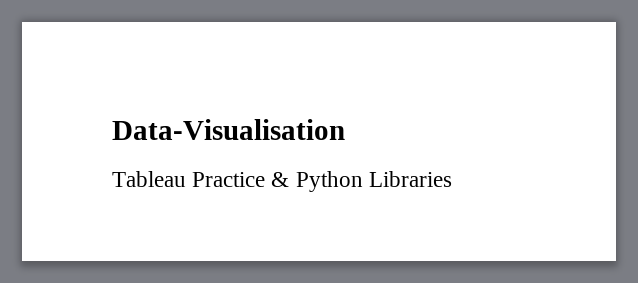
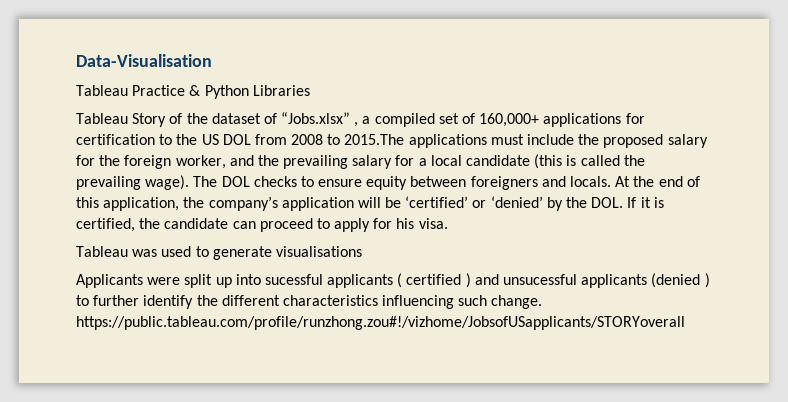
(452, 179) none -> [76,112,645,127] [76,134,708,148] [76,154,645,169] [76,175,700,190] [76,196,664,211] [76,218,448,232] [76,246,362,260] [76,273,710,288] [76,295,543,309] [76,316,685,330] // Tableau Story of the dataset of “Jobs.xlsx” , a compiled set of 160,000+ applications for certification to the US DOL from 2008 to 2015.The applications must include the proposed salary for the foreign worker, and the prevailing salary for a local candidate (this is called the prevailing wage). The DOL checks to ensure equity between foreigners and locals. At the end of this application, the company’s application will be ‘certified’ or ‘denied’ by the DOL. If it is certified, the candidate can proceed to apply for his visa. // Tableau was used to generate visualisations // Applicants were split up into sucessful applicants ( certified ) and unsucessful applicants (denied ) to further identify the different characteristics influencing such change. https://public.tableau.com/profile/runzhong.zou#!/vizhome/JobsofUSapplicants/STORYoverall

